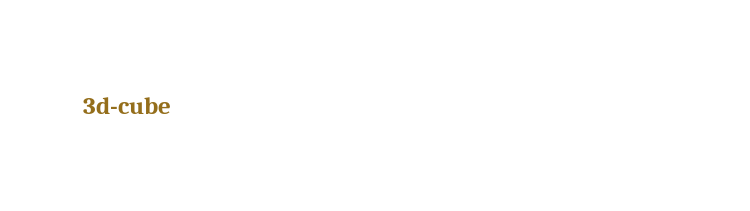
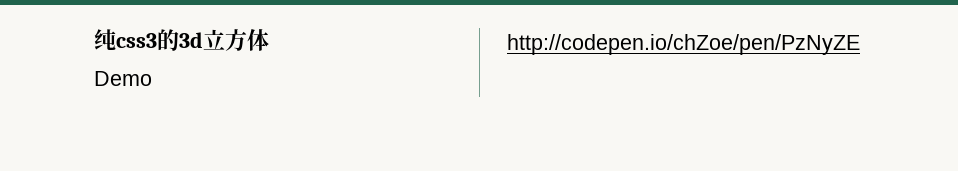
[83,97,171,114] 3d-cube -> [94,29,269,51] [94,71,152,86] [507,34,860,55] 纯css3的3d立方体 // Demo http://codepen.io/chZoe/pen/PzNyZE

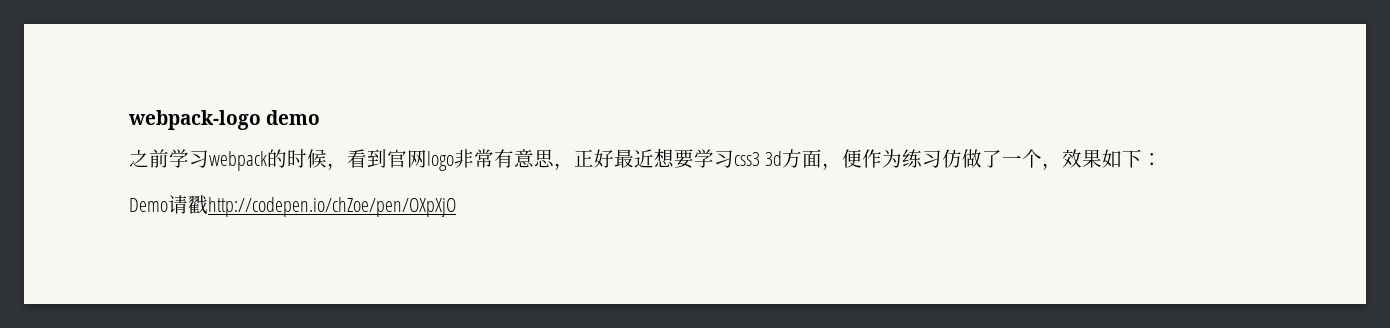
[94,29,269,51] 纯css3的3d立方体 -> [128,110,321,130] [129,148,1163,171] webpack-logo demo // 之前学习webpack的时候，看到官网logo非常有意思，正好最近想要学习css3 3d方面，便作为练习仿做了一个，效果如下：
[507,34,860,55] http://codepen.io/chZoe/pen/PzNyZE -> [168,195,456,217] 请戳http://codepen.io/chZoe/pen/OXpXjO

